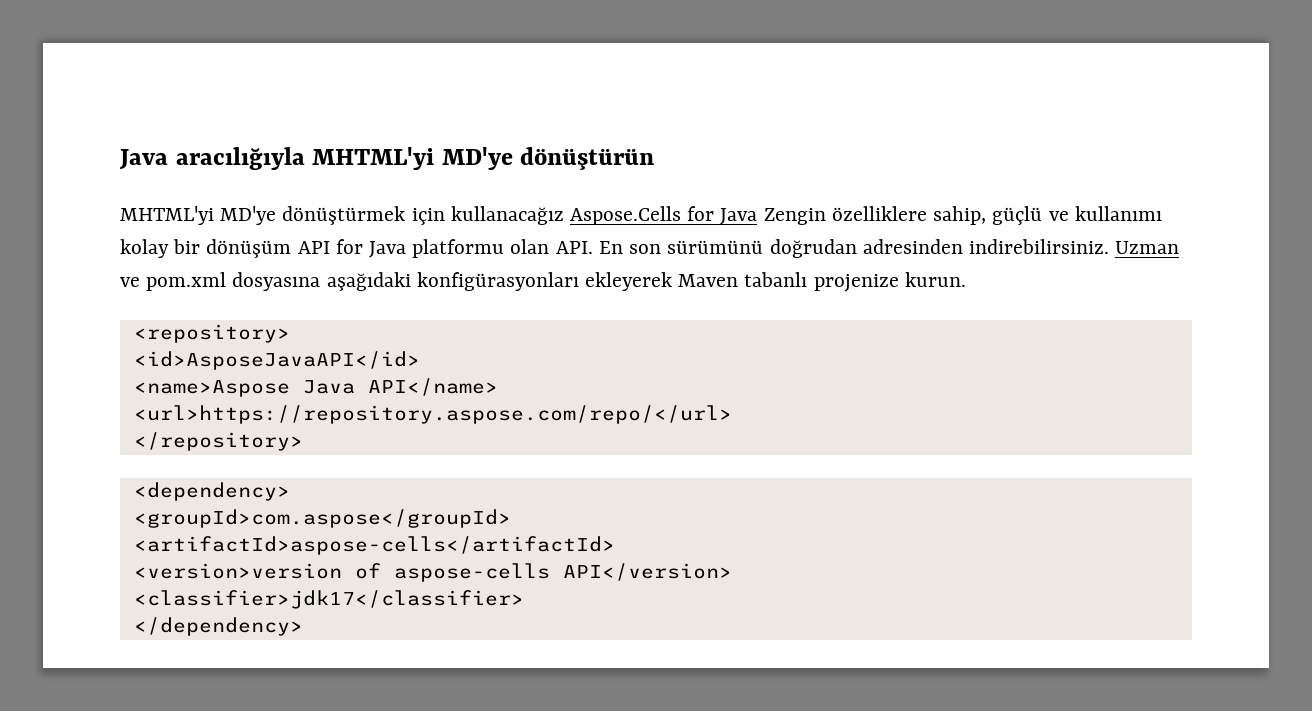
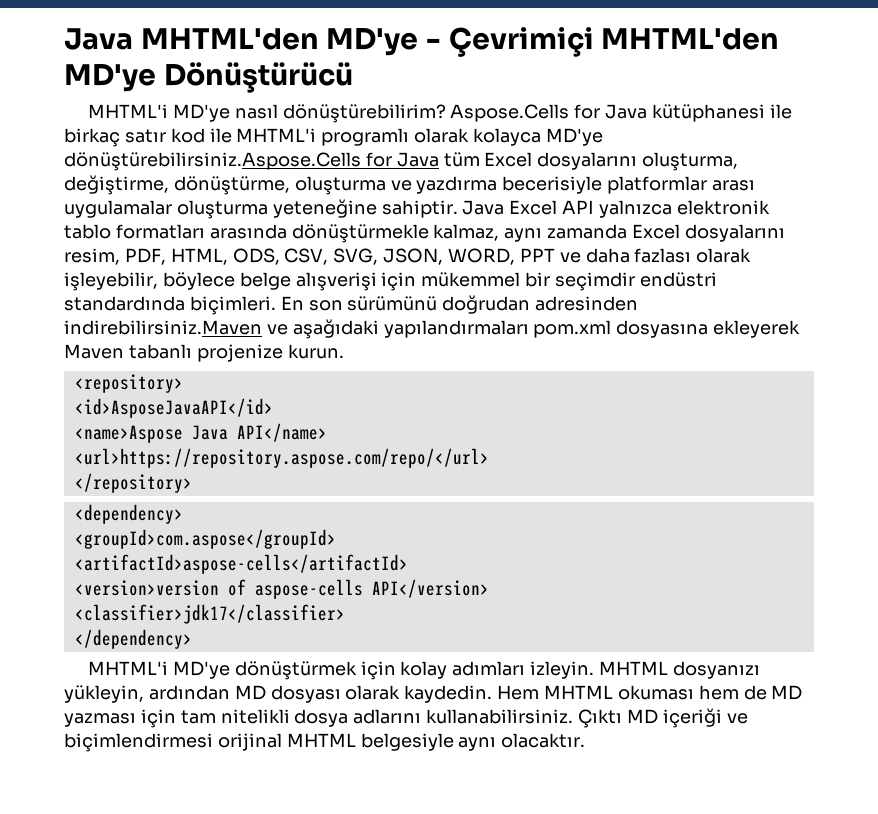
[119,147,655,170] [120,206,1162,225] [120,239,593,258] Java aracılığıyla MHTML'yi MD'ye dönüştürün // MHTML'yi MD'ye dönüştürmek için kullanacağız Aspose.Cells for Java Zengin özelliklere sahip, güçlü ve kullanımı kolay bir dönüşüm API for Java platformu olan API. -> [64,27,780,57] [64,62,353,93] [87,104,792,123] [64,128,603,147] [64,152,739,171] [64,175,756,195] [64,199,770,219] [64,224,785,243] [64,248,752,265] [64,272,717,291] [64,296,276,315] Java MHTML'den MD'ye - Çevrimiçi MHTML'den MD'ye Dönüştürücü // MHTML'i MD'ye nasıl dönüştürebilirim? Aspose.Cells for Java kütüphanesi ile birkaç satır kod ile MHTML'i programlı olarak kolayca MD'ye dönüştürebilirsiniz.Aspose.Cells for Java tüm Excel dosyalarını oluşturma, değiştirme, dönüştürme, oluşturma ve yazdırma becerisiyle platformlar arası uygulamalar oluşturma yeteneğine sahiptir. Java Excel API yalnızca elektronik tablo formatları arasında dönüştürmekle kalmaz, aynı zamanda Excel dosyalarını resim, PDF, HTML, ODS, CSV, SVG, JSON, WORD, PPT ve daha fazlası olarak işleyebilir, böylece belge alışverişi için mükemmel bir seçimdir endüstri standardında biçimleri.
[968,239,1180,254] [120,272,579,291] indirebilirsiniz. Uzman ve pom.xml dosyasına aşağıdaki konfigürasyonları -> [64,319,709,339] indirebilirsiniz.Maven ve aşağıdaki yapılandırmaları pom.xml dosyasına
(303, 626) none -> [87,661,760,680] [64,685,803,703] [64,708,748,728] [64,733,586,752] // MHTML'i MD'ye dönüştürmek için kolay adımları izleyin. MHTML dosyanızı yükleyin, ardından MD dosyası olarak kaydedin. Hem MHTML okuması hem de MD yazması için tam nitelikli dosya adlarını kullanabilirsiniz. Çıktı MD içeriği ve biçimlendirmesi orijinal MHTML belgesiyle aynı olacaktır.

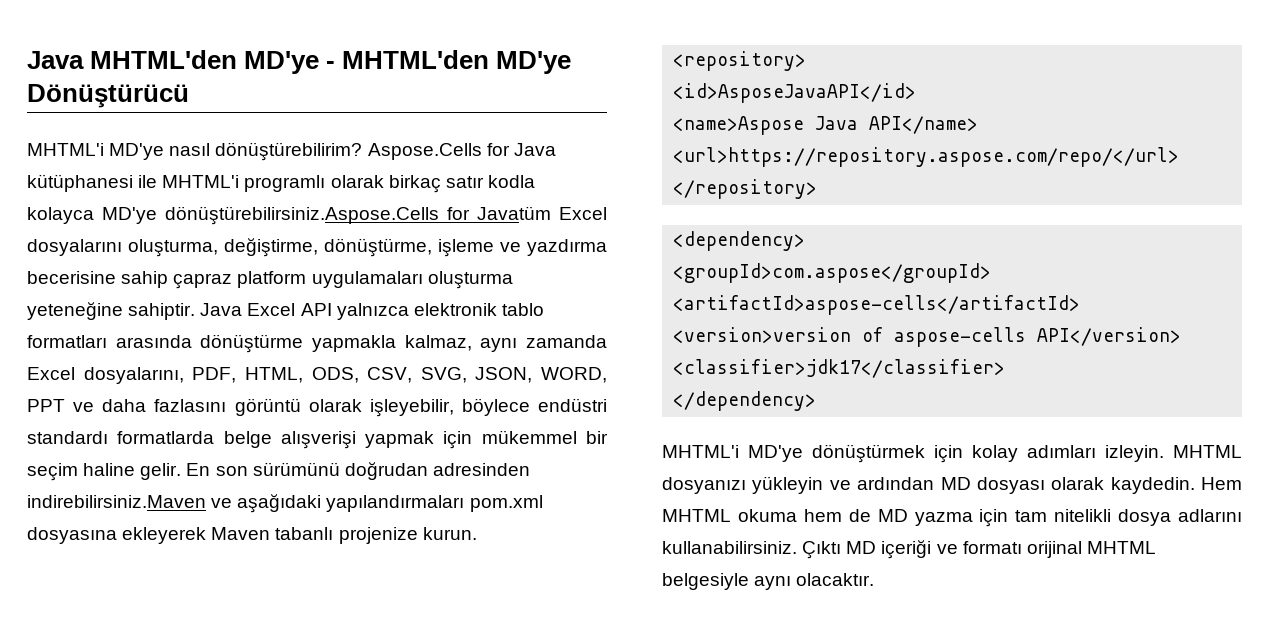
[448,27,594,57] Çevrimiçi -> (336, 65) none
[64,128,470,147] birkaç satır kod ile MHTML'i programlı olarak -> [162,175,535,193] MHTML'i programlı olarak birkaç satır kodla
[396,152,480,167] Java tüm -> [477,206,551,220] Javatüm
[294,176,386,195] oluşturma -> [438,239,494,257] işleme
[502,176,756,194] [64,200,172,218] becerisiyle platformlar arası uygulamalar -> [27,271,423,289] becerisine sahip çapraz platform uygulamaları
[291,224,429,243] dönüştürmekle -> [200,334,397,353] dönüştürme yapmakla
[684,224,785,242] [64,248,120,265] dosyalarını resim, -> [83,367,184,384] dosyalarını,
[634,248,692,263] fazlası -> [154,398,301,416] fazlasını görüntü
(235, 281) none -> [538,398,607,412] [27,431,215,444] endüstri standardı formatlarda
(377, 281) none -> [365,431,435,448] yapmak
[555,272,717,291] [64,296,276,315] seçimdir endüstri standardında biçimleri. -> [27,463,182,481] seçim haline gelir.
[64,685,144,703] yükleyin, -> [752,476,851,494] yükleyin ve
[617,685,694,700] okuması -> [737,509,797,522] okuma
[64,713,136,727] yazması -> [914,512,973,526] yazma
[64,733,213,752] biçimlendirmesi -> [962,541,1022,554] formatı

